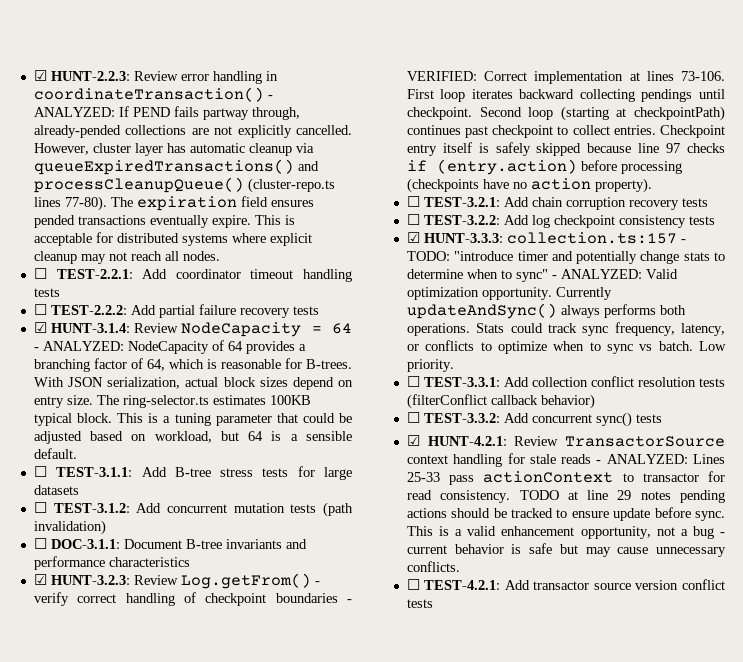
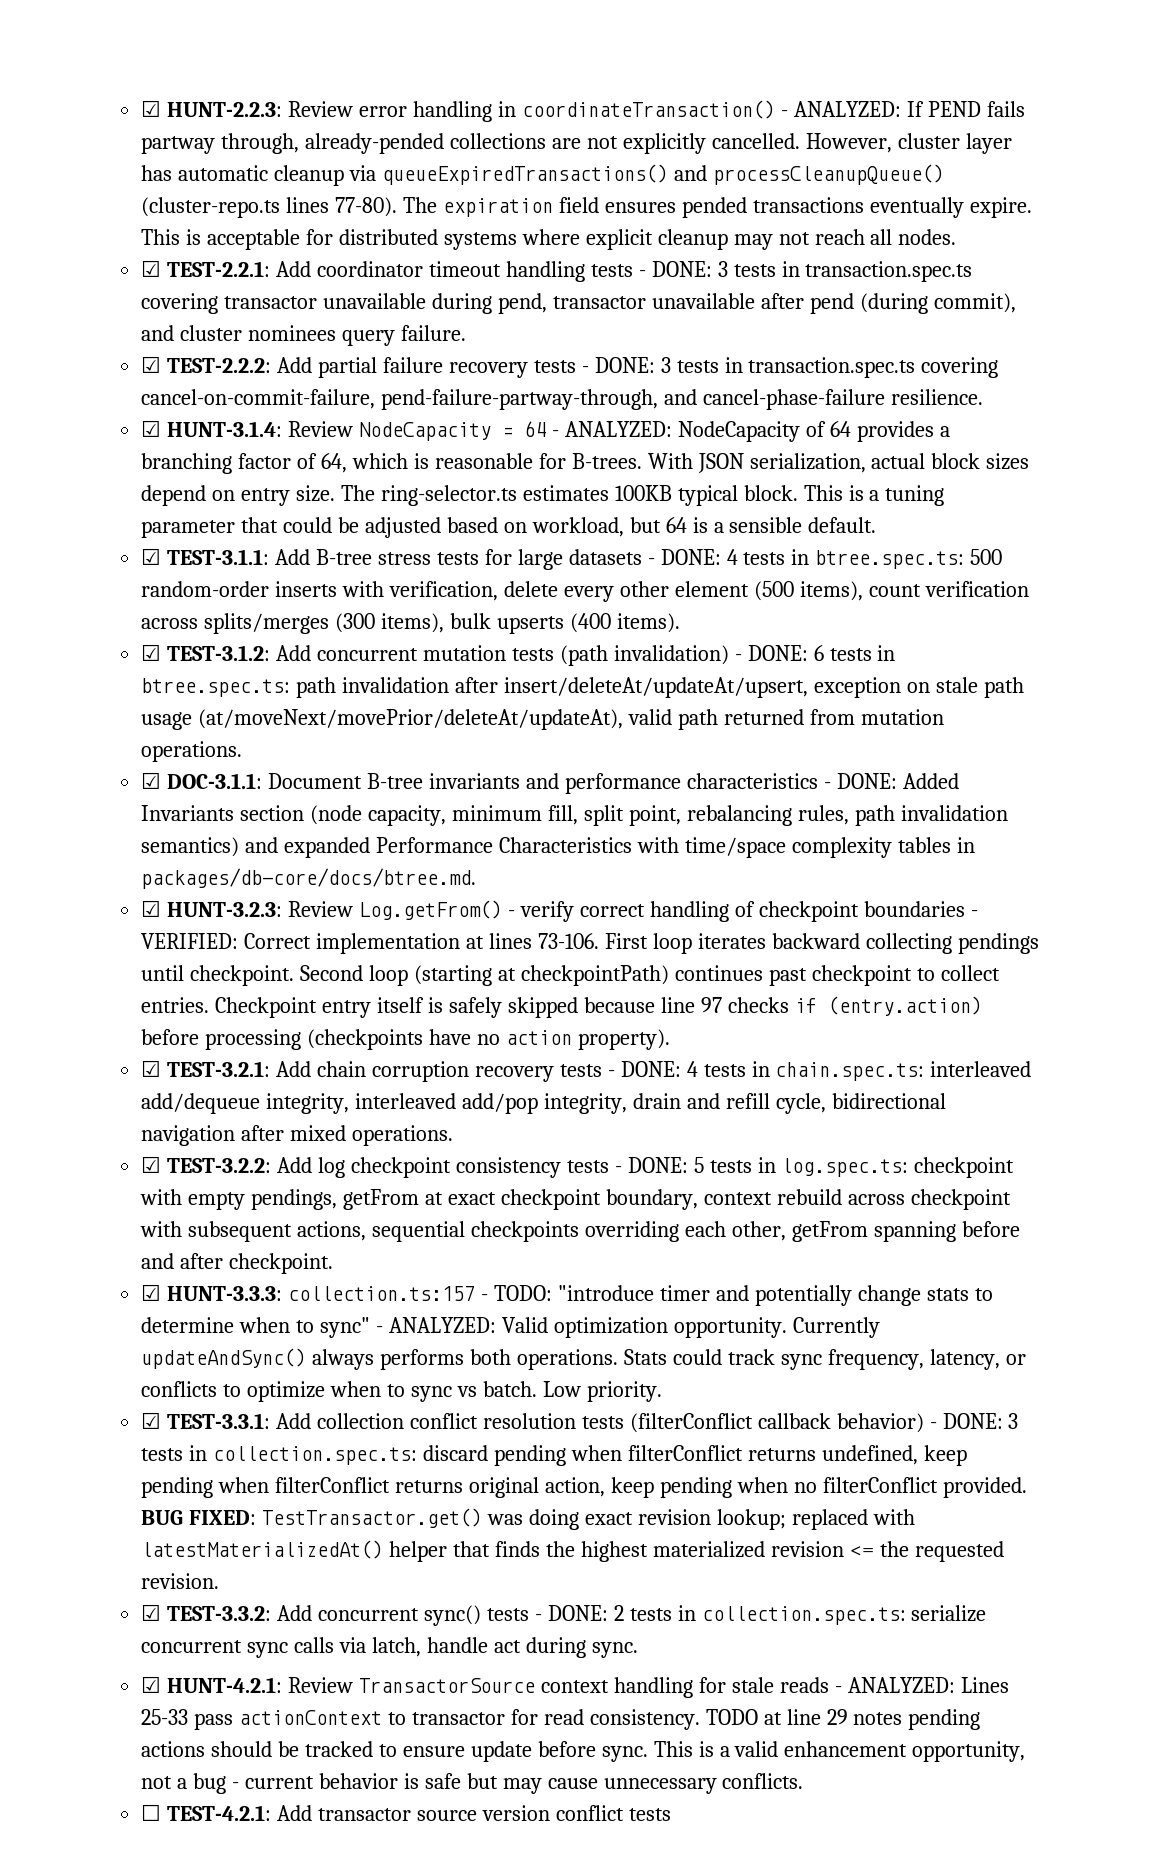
[33,268,47,279] ☐ -> [141,260,162,277] ☑
[33,304,47,315] // ☐ -> [638,261,973,282] [141,293,1016,314] [141,325,466,346] [141,356,162,373] - DONE: 3 tests in transaction.spec.ts covering transactor unavailable during pend, transactor unavailable after pend (during commit), and cluster nominees query failure. // ☑
(319, 310) none -> [581,357,999,378] [141,389,983,410] - DONE: 3 tests in transaction.spec.ts covering cancel-on-commit-failure, pend-failure-partway-through, and cancel-phase-failure resilience.
[33,466,47,477] ☐ -> [141,548,162,565] ☑
[33,502,47,513] // ☐ -> [647,549,1003,569] [141,581,1029,602] [141,613,680,634] [141,644,162,661] - DONE: 4 tests in btree.spec.ts: 500 random-order inserts with verification, delete every other element (500 items), count verification across splits/merges (300 items), bulk upserts (400 items). // ☑
[33,538,47,549] // ☐ -> [734,645,896,661] [141,677,1024,698] [141,709,944,730] [141,741,243,762] [141,772,162,789] - DONE: 6 tests in btree.spec.ts: path invalidation after insert/deleteAt/updateAt/upsert, exception on stale path usage (at/moveNext/movePrior/deleteAt/updateAt), valid path returned from mutation operations. // ☑
(190, 562) none -> [823,773,959,789] [141,805,1008,826] [141,837,975,858] [141,868,477,889] - DONE: Added Invariants section (node capacity, minimum fill, split point, rebalancing rules, path invalidation semantics) and expanded Performance Characteristics with time/space complexity tables in packages/db-core/docs/btree.md.
[406,196,420,207] ☐ -> [141,1060,162,1077] ☑
[406,214,420,225] // ☐ -> [607,1061,1032,1081] [141,1093,946,1114] [141,1125,454,1146] [141,1156,162,1173] - DONE: 4 tests in chain.spec.ts: interleaved add/dequeue integrity, interleaved add/pop integrity, drain and refill cycle, bidirectional navigation after mixed operations. // ☑
(715, 220) none -> [614,1157,1015,1178] [140,1189,1011,1210] [140,1221,1020,1242] [141,1253,334,1274] - DONE: 5 tests in log.spec.ts: checkpoint with empty pendings, getFrom at exact checkpoint boundary, context rebuild across checkpoint with subsequent actions, sequential checkpoints overriding each other, getFrom spanning before and after checkpoint.
[406,376,420,387] ☐ -> [141,1412,162,1429] ☑
[406,412,420,423] // ☐ -> [929,1413,1019,1429] [141,1445,967,1466] [141,1477,1027,1498] [141,1508,915,1530] [141,1540,1004,1562] [141,1573,220,1589] [141,1604,162,1621] - DONE: 3 tests in collection.spec.ts: discard pending when filterConflict returns undefined, keep pending when filterConflict returns original action, keep pending when no filterConflict provided. BUG FIXED: TestTransactor.get() was doing exact revision lookup; replaced with latestMaterializedAt() helper that finds the highest materialized revision <= the requested revision. // ☑
(662, 418) none -> [534,1605,987,1625] [141,1637,638,1658] - DONE: 2 tests in collection.spec.ts: serialize concurrent sync calls via latch, handle act during sync.

